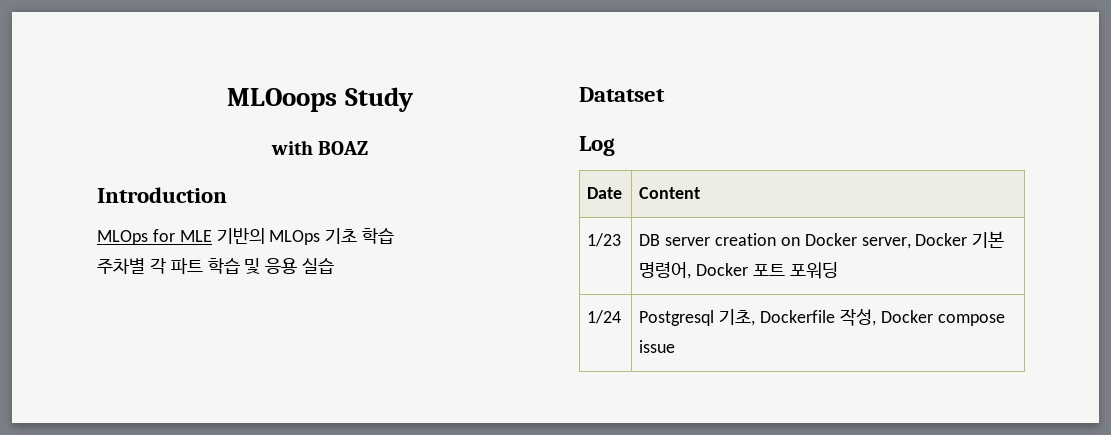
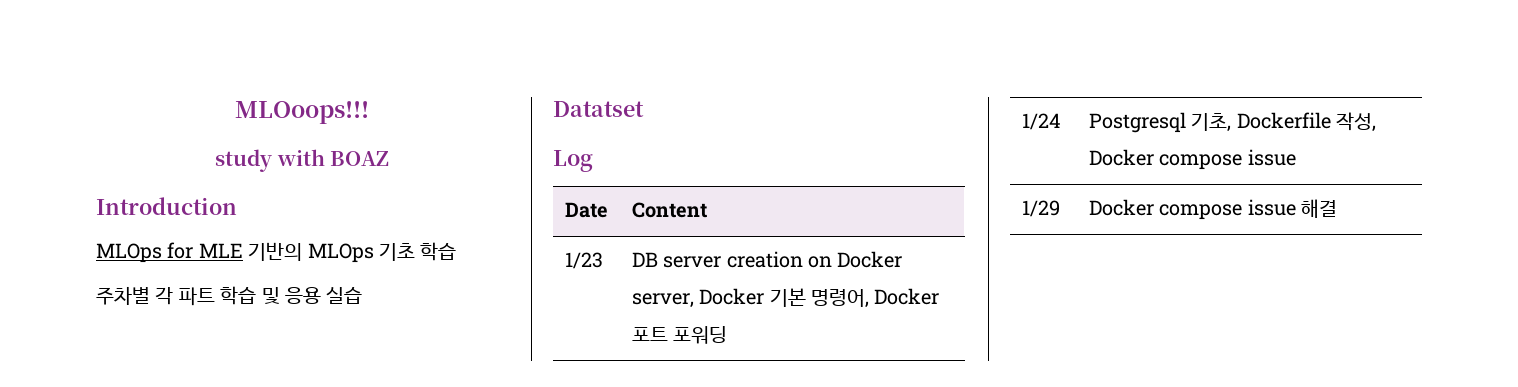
[227,87,414,112] MLOoops Study // -> [235,101,369,124] [214,149,272,172] MLOoops!!! // study
(676, 346) none -> [1021,200,1060,217] [1088,199,1338,220] // 1/29 | Docker compose issue 해결

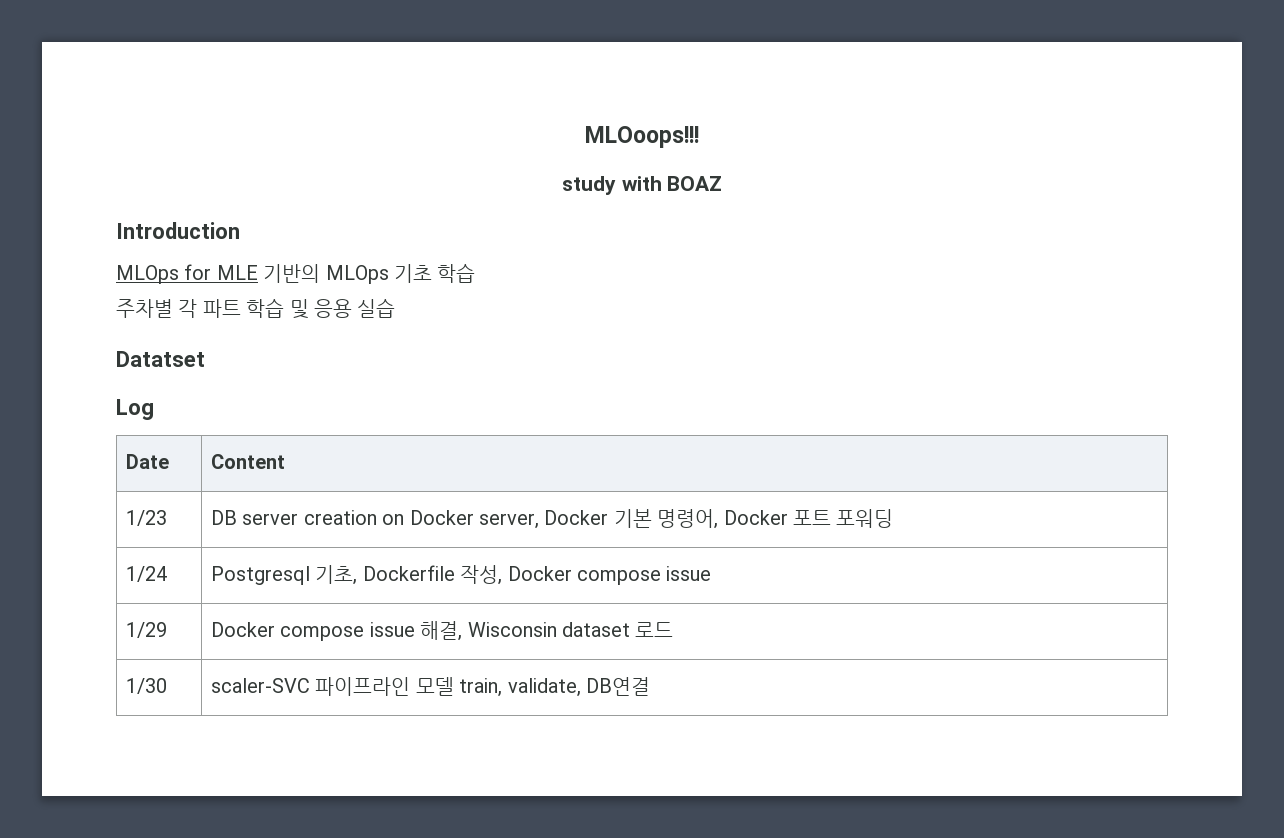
[1301,199,1338,218] 해결 -> [420,621,674,641] [126,678,168,694] [211,677,651,697] 해결, Wisconsin dataset 로드 // 1/30 | scaler-SVC 파이프라인 모델 train, validate, DB연결

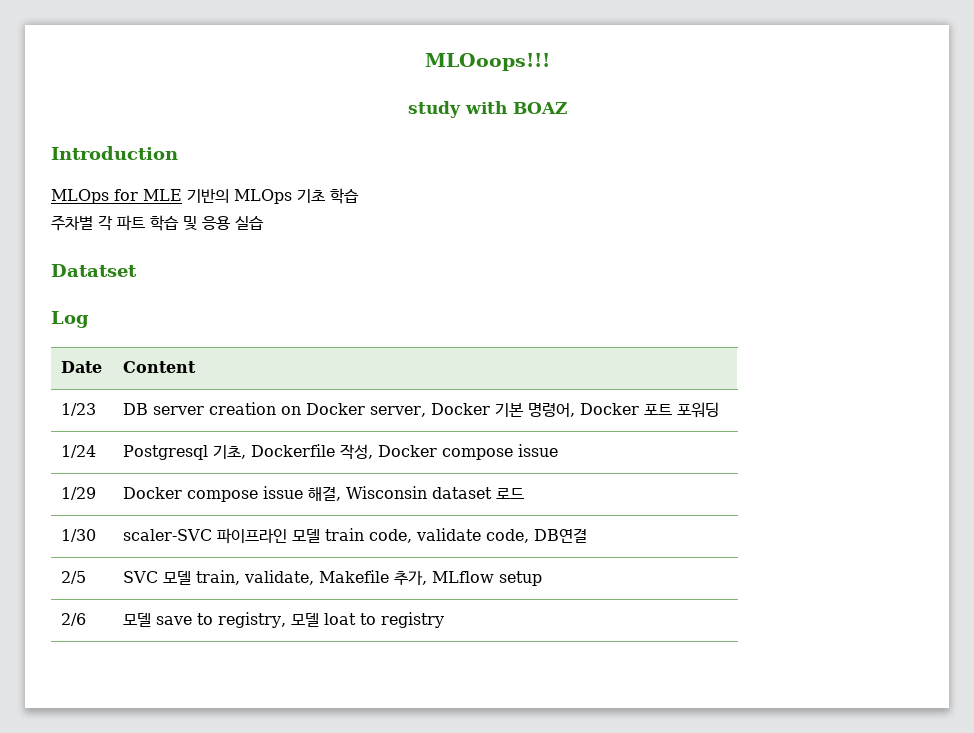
[459,677,651,697] train, validate, DB연결 -> [325,528,588,543] [61,571,87,584] [123,570,543,586] [61,613,87,626] [123,612,445,628] train code, validate code, DB연결 // 2/5 | SVC 모델 train, validate, Makefile 추가, MLflow setup // 2/6 | 모델 save to registry, 모델 loat to registry

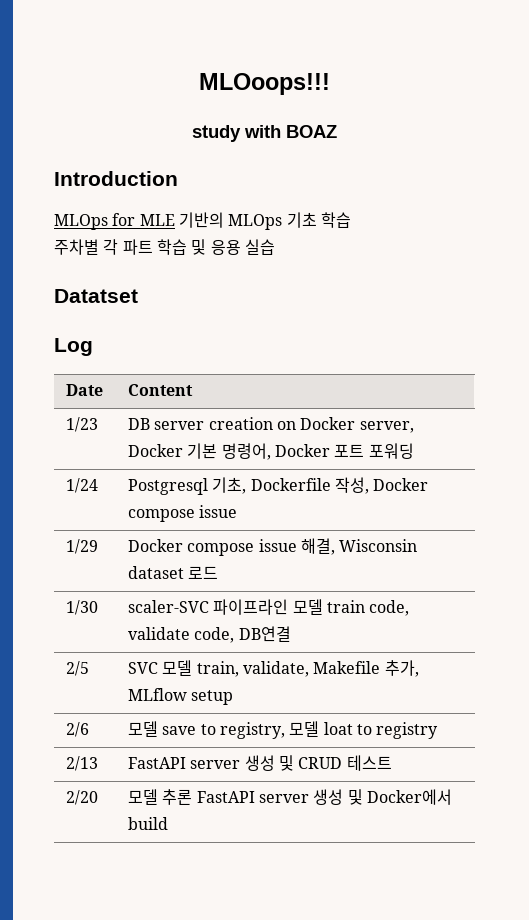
(445, 620) none -> [66,756,99,771] [128,755,392,771] [66,790,99,805] [128,789,453,805] [128,817,169,830] // 2/13 | FastAPI server 생성 및 CRUD 테스트 // 2/20 | 모델 추론 FastAPI server 생성 및 Docker에서 build

